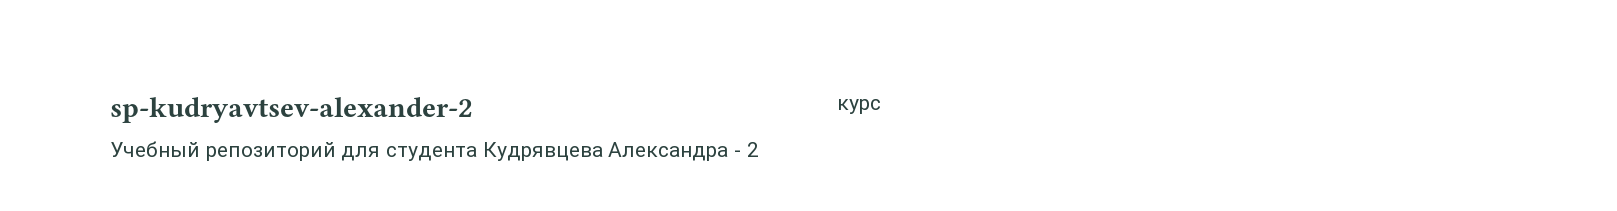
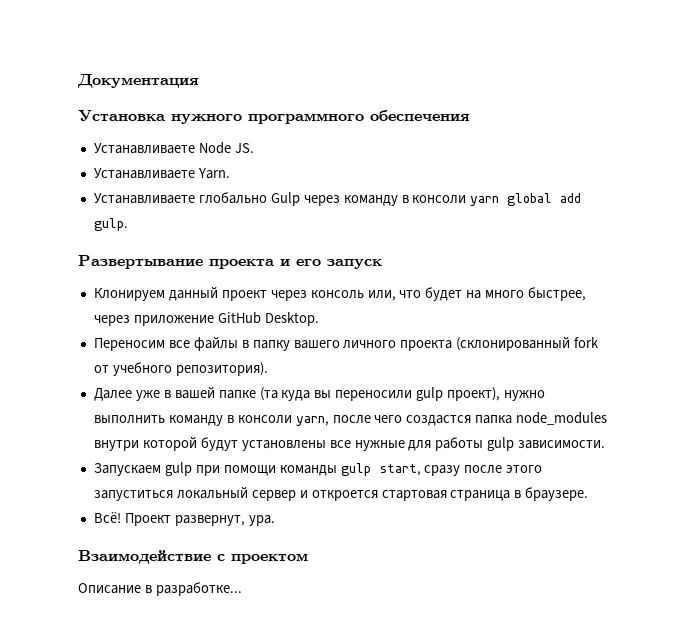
[110,97,473,123] [110,141,759,161] [837,99,881,114] sp-kudryavtsev-alexander-2 // Учебный репозиторий для студента Кудрявцева Александра - 2 курс -> [77,74,199,88] [78,110,470,124] [93,142,254,154] [93,168,230,179] [93,192,582,206] [93,218,128,231] [78,255,382,269] [93,286,587,301] [93,312,319,326] [93,336,600,351] [93,362,268,376] [93,386,546,401] [93,412,608,426] [93,436,606,451] [93,462,543,476] [93,486,589,501] [93,512,275,526] [78,550,308,564] [78,582,242,596] Документация // Установка нужного программного обеспечения // Устанавливаете Node JS. // Устанавливаете Yarn. // Устанавливаете глобально Gulp через команду в консоли yarn global add gulp. // Развертывание проекта и его запуск // Клонируем данный проект через консоль или, что будет на много быстрее, через приложение GitHub Desktop. // Переносим все файлы в папку вашего личного проекта (склонированный fork от учебного репозитория). // Далее уже в вашей папке (та куда вы переносили gulp проект), нужно выполнить команду в консоли yarn, после чего создастся папка node_modules внутри которой будут установлены все нужные для работы gulp зависимости. // Запускаем gulp при помощи команды gulp start, сразу после этого запуститься локальный сервер и откроется стартовая страница в браузере. // Всё! Проект развернут, ура. // Взаимодействие с проектом // Описание в разработке...

